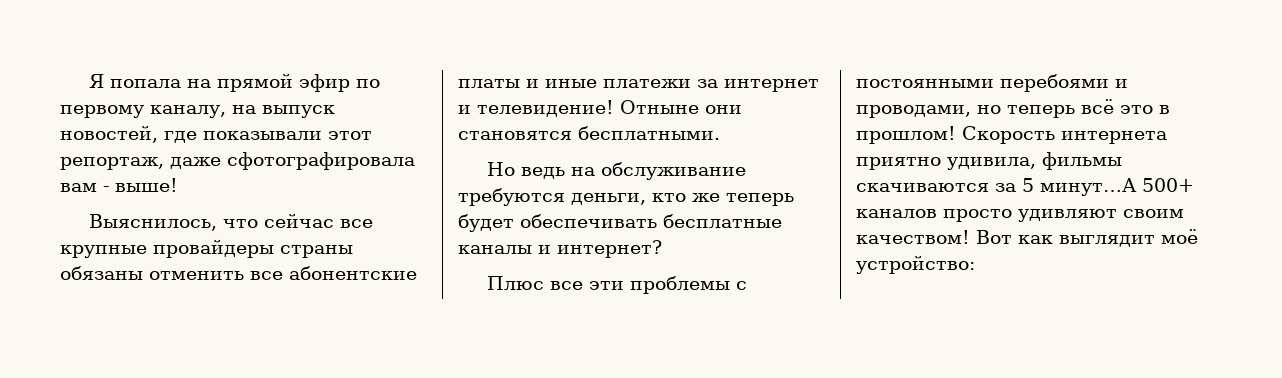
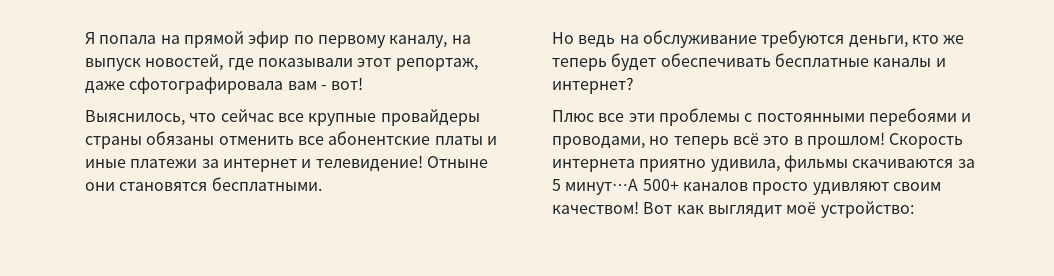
[115,178,178,192] выше! -> [331,77,364,90] вот!

